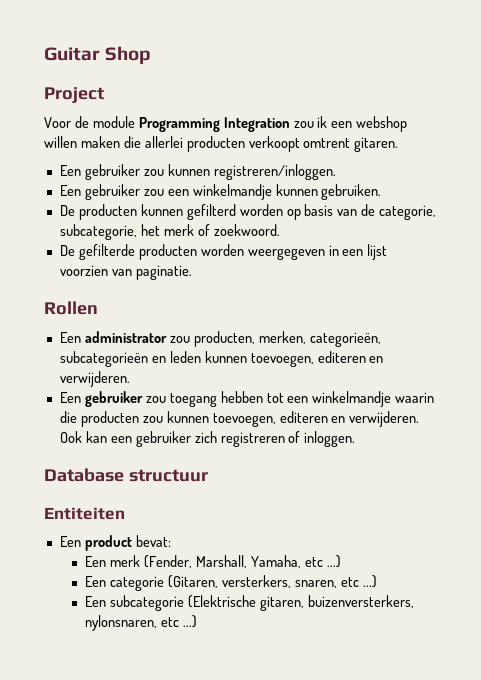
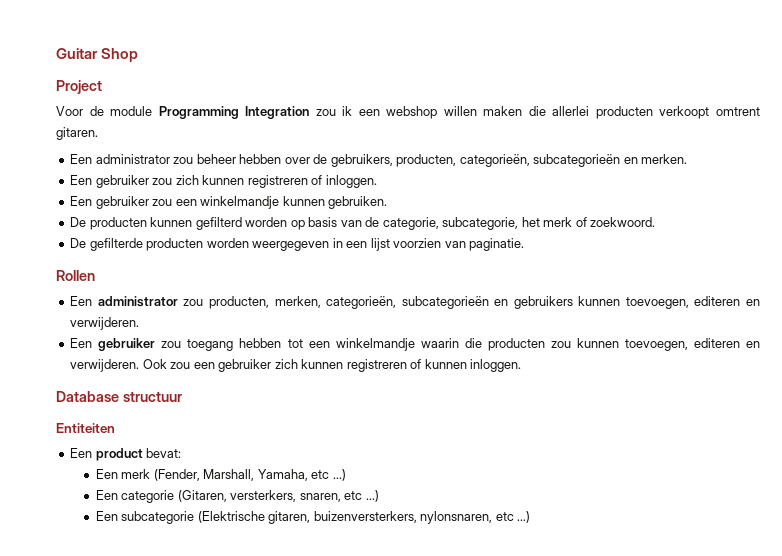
[84,164,336,180] gebruiker zou kunnen registreren/inloggen. -> [95,154,688,167] [70,175,377,188] administrator zou beheer hebben over de gebruikers, producten, categorieën, subcategorieën en merken. // Een gebruiker zou zich kunnen registreren of inloggen.
[169,351,201,363] leden -> [513,296,573,309] gebruikers
[85,431,107,443] kan -> [170,362,191,369] zou
[220,431,301,447] registreren of -> [301,359,467,372] kunnen registreren of kunnen

